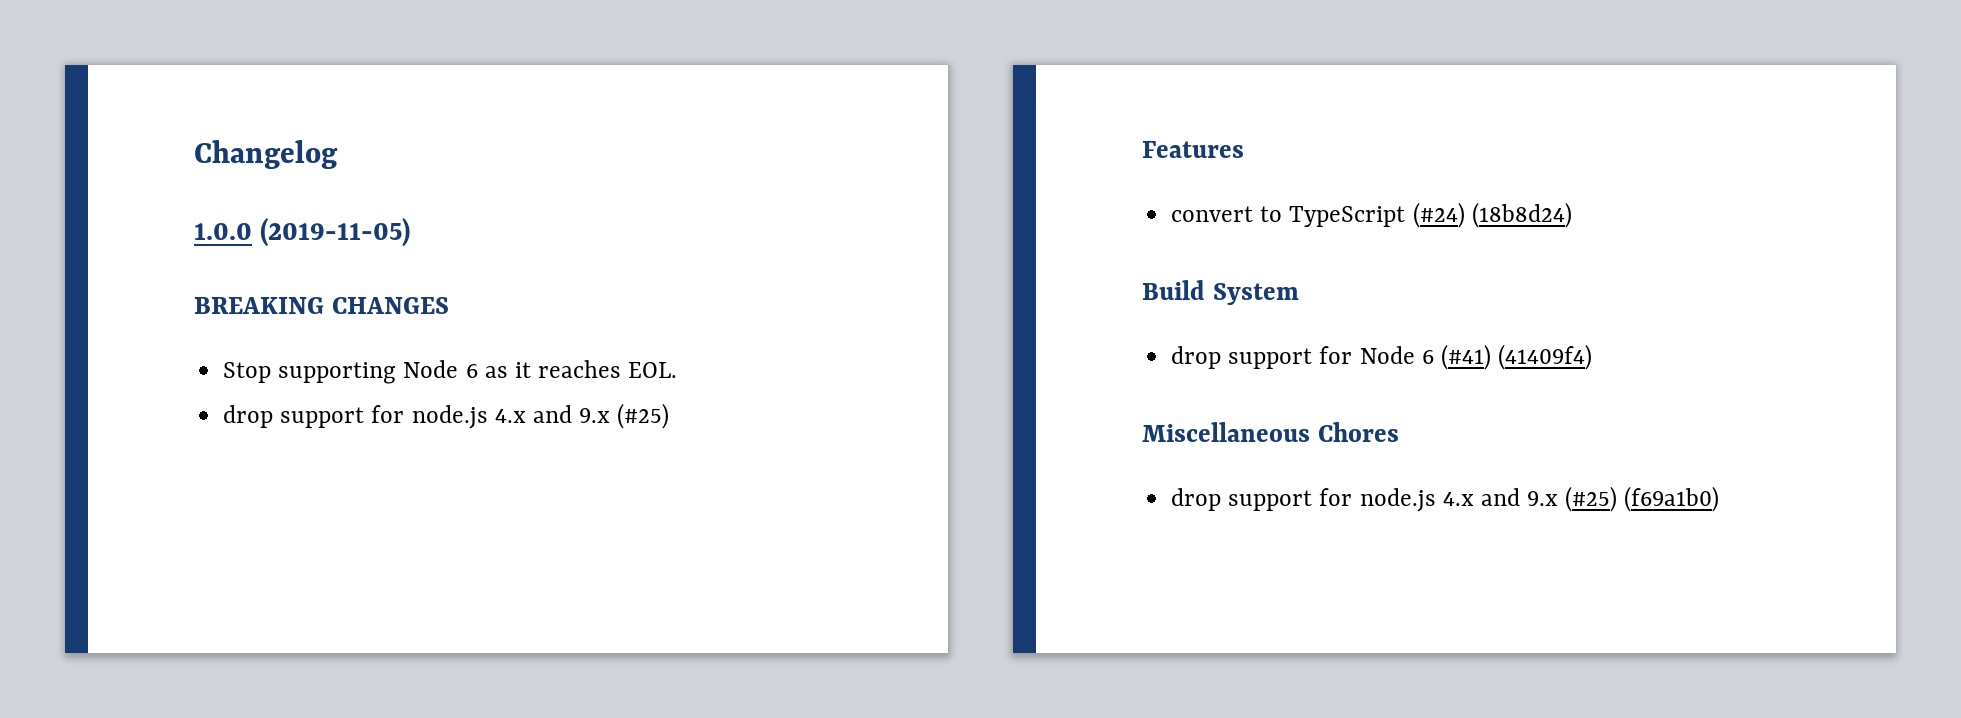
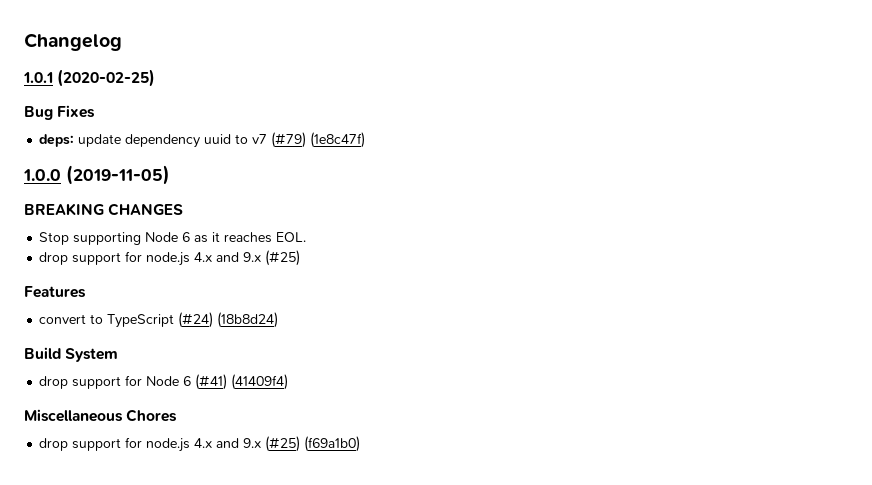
(338, 154) none -> [23,69,156,87] [24,105,96,120] [39,132,366,148] // 1.0.1 (2020-02-25) // Bug Fixes // deps: update dependency uuid to v7 (#79) (1e8c47f)

